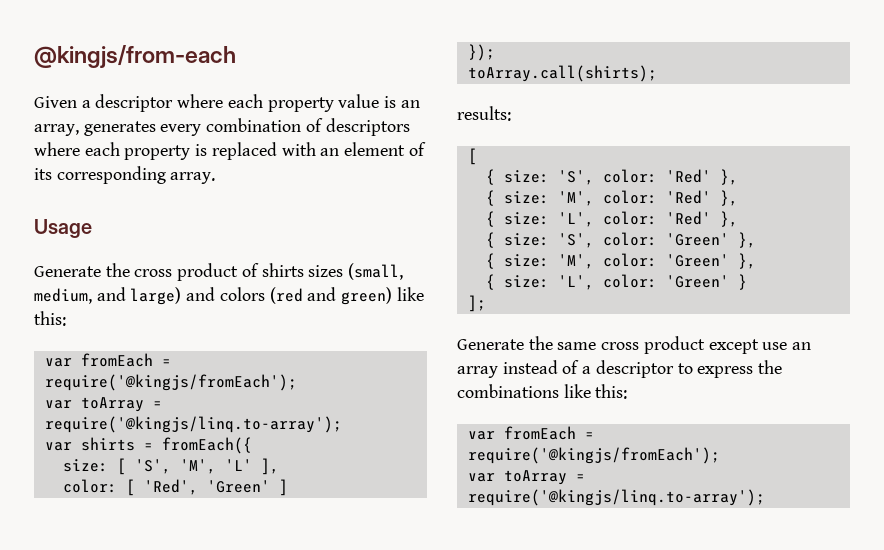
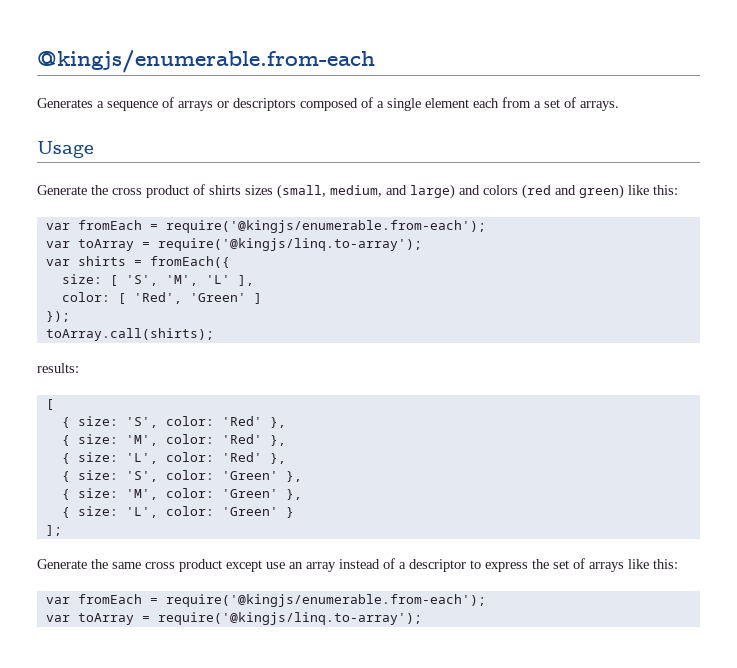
[34,45,236,68] [34,94,420,112] [34,118,410,136] [34,142,426,160] [34,166,216,184] @kingjs/from-each // Given a descriptor where each property value is an array, generates every combination of descriptors where each property is replaced with an element of its corresponding array. -> [37,50,375,73] [37,97,619,111] @kingjs/enumerable.from-each // Generates a sequence of arrays or descriptors composed of a single element each from a set of arrays.
[44,374,297,391] require('@kingjs/fromEach'); -> [165,220,486,233] require('@kingjs/enumerable.from-each');
[457,384,628,399] [467,426,594,440] [467,447,720,464] combinations like this: // var fromEach = require('@kingjs/fromEach'); -> [553,558,678,572] [45,594,486,607] set of arrays like this: // var fromEach = require('@kingjs/enumerable.from-each');

